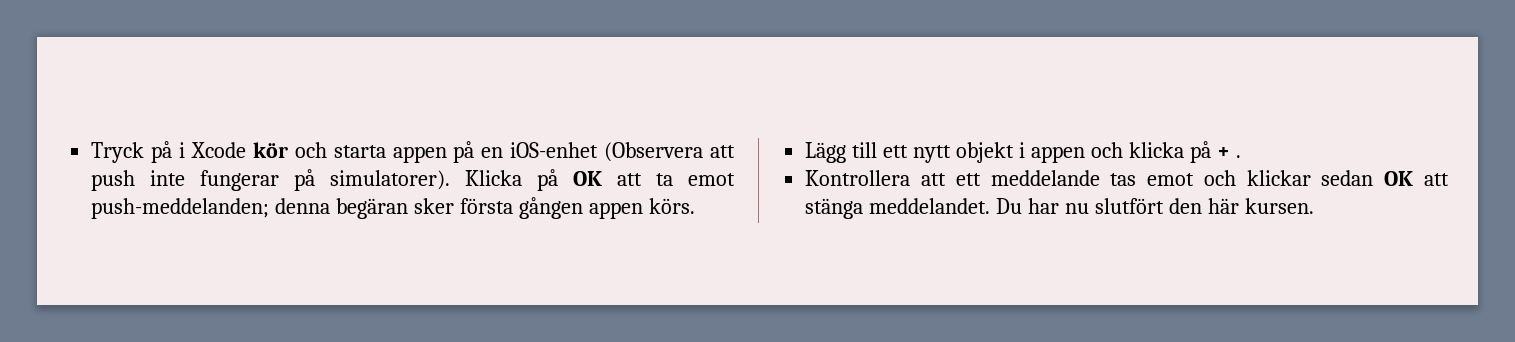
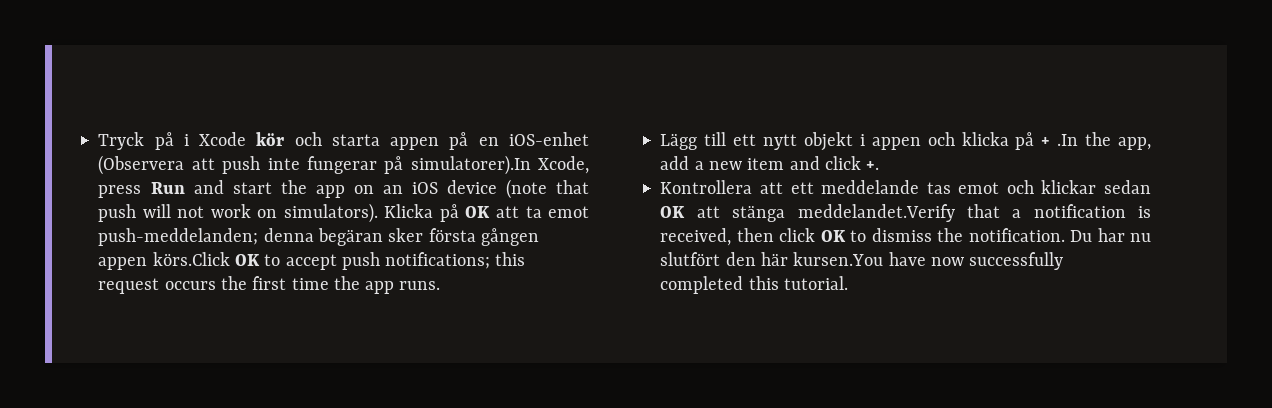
[330,170,451,190] simulatorer). -> [410,155,589,175] [98,179,590,199] [98,203,378,223] simulatorer).In Xcode, press Run and start the app on an iOS device (note that push will not work on simulators).
[648,198,695,214] körs. -> [152,252,526,270] [98,276,441,294] körs.Click OK to accept push notifications; this request occurs the first time the app runs.
[1235,155,1241,158] . -> [1057,132,1151,150] [660,156,880,170] .In the app, add a new item and click +.
[869,198,991,214] meddelandet. -> [797,204,1151,222] [660,228,1065,246] meddelandet.Verify that a notification is received, then click OK to dismiss the notification.
[1244,198,1314,214] kursen. -> [793,252,1064,270] [660,276,848,294] kursen.You have now successfully completed this tutorial.

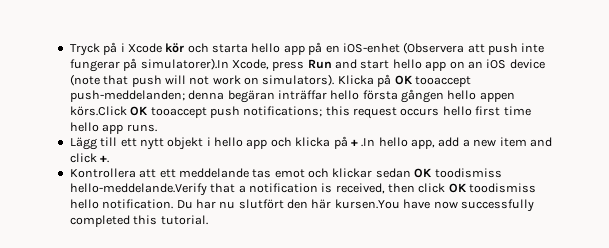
[390,137,440,150] appen -> [251,43,305,55] hello app
[280,180,307,194] the -> [392,59,422,69] hello
[495,206,589,218] att ta emot -> [414,76,471,87] tooaccept
[388,228,424,242] sker -> [277,90,360,100] inträffar hello
(539, 237) none -> [447,90,477,100] hello
[264,254,337,270] to accept -> [150,107,207,118] tooaccept
[220,276,247,290] the -> [442,106,472,116] hello
[333,276,360,290] the -> [69,122,99,132] hello
[871,137,921,150] appen -> [214,137,268,149] hello app
[1085,132,1112,146] the -> [378,137,408,147] hello
[696,204,955,222] att stänga meddelandet.Verify -> [434,168,502,178] [69,183,207,196] toodismiss hello-meddelande.Verify
[850,228,964,242] to dismiss the -> [469,183,537,193] [69,199,99,209] toodismiss hello

